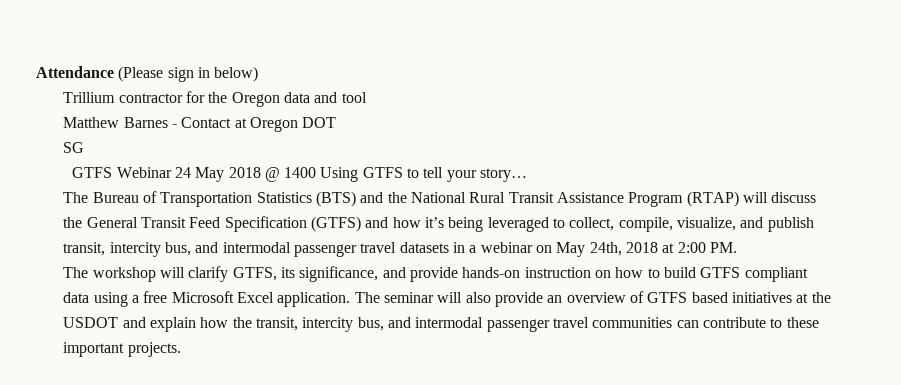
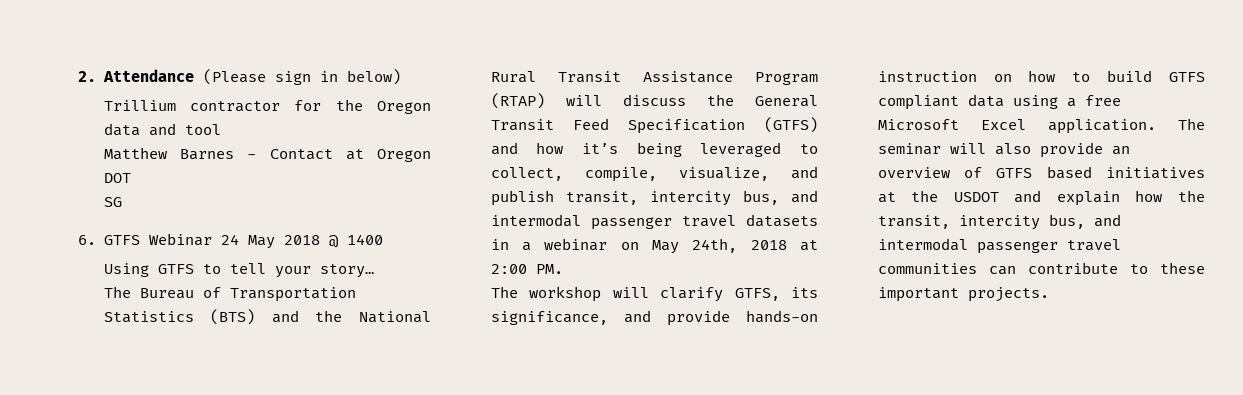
(36, 72) none -> [78,71,96,82] 2.
(85, 147) none -> [78,235,96,245] 6.
(317, 172) none -> (383, 239) //

